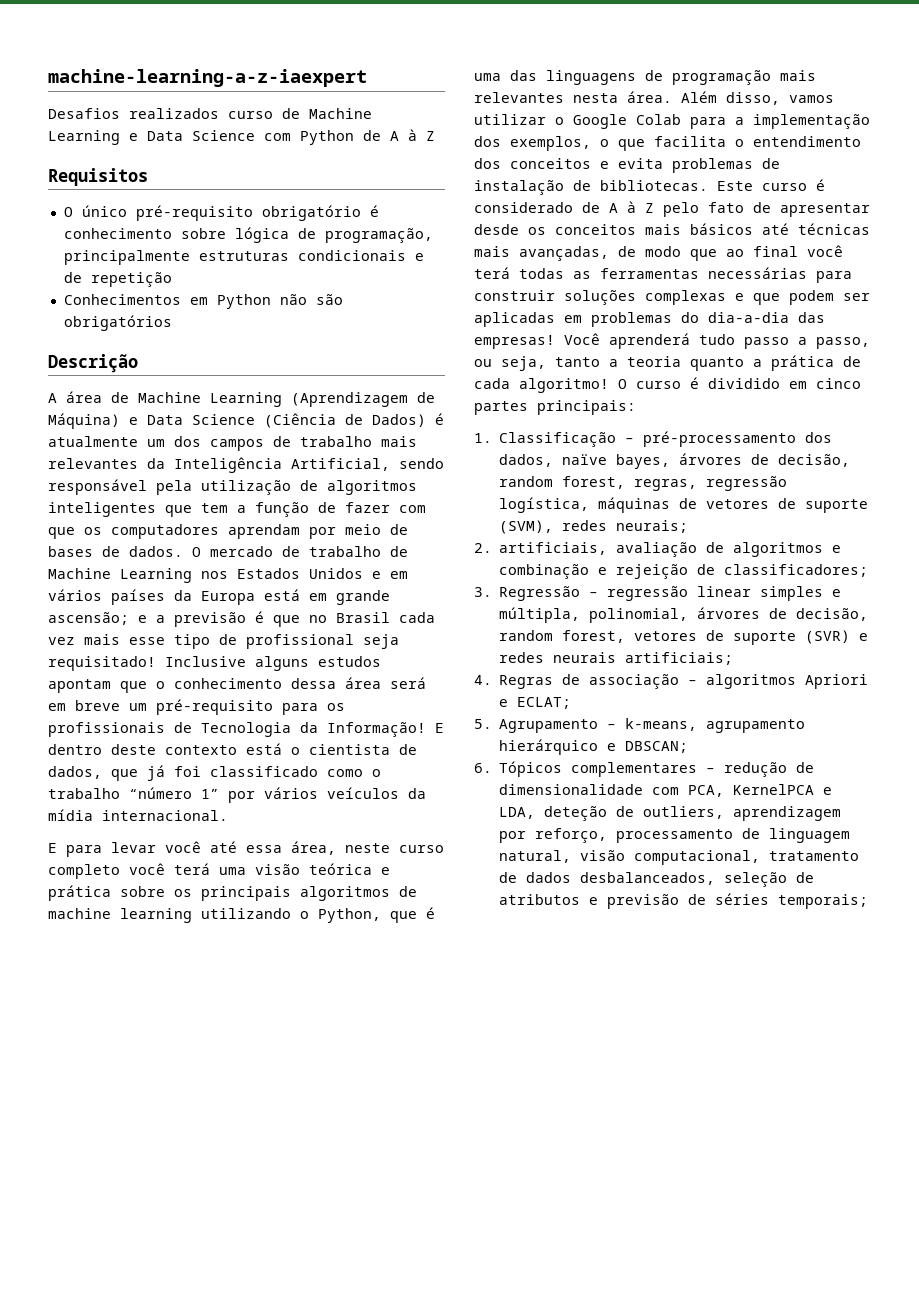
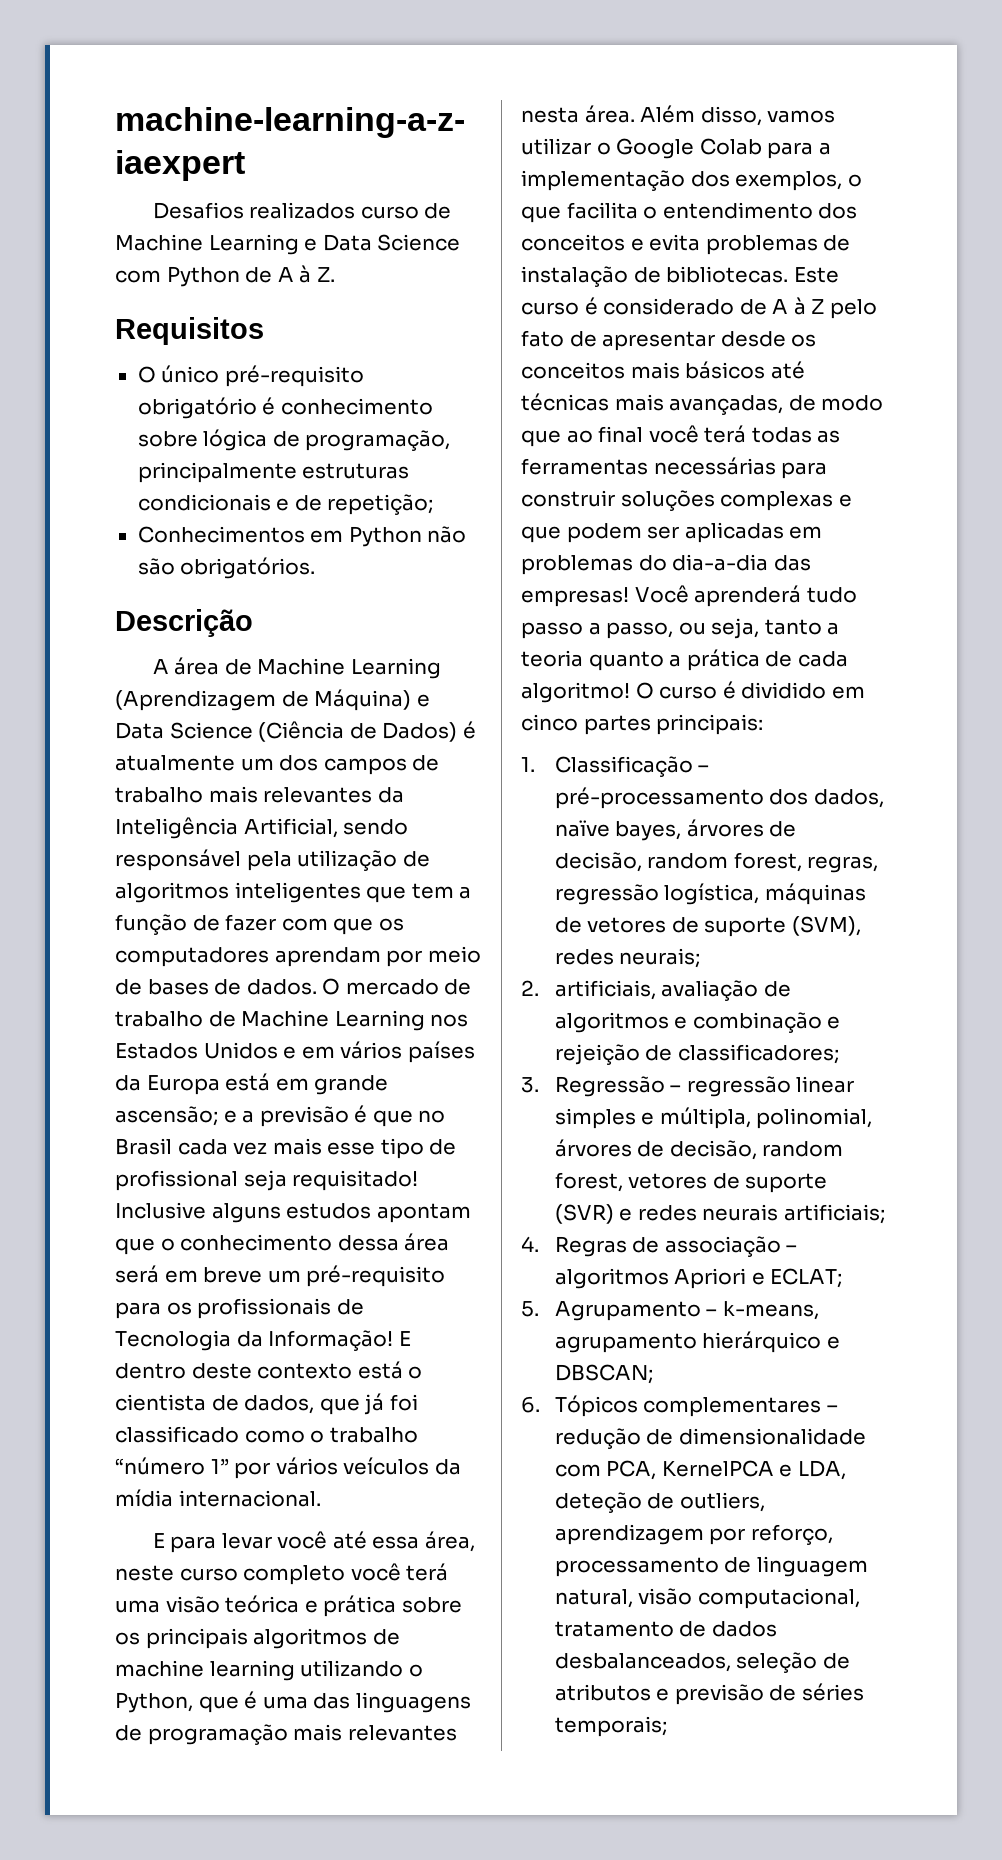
[426,131,435,141] Z -> [316,267,335,282] Z.
[90,272,172,287] repetição -> [327,494,434,515] repetição;
[63,315,172,331] obrigatórios -> [180,557,316,579] obrigatórios.

